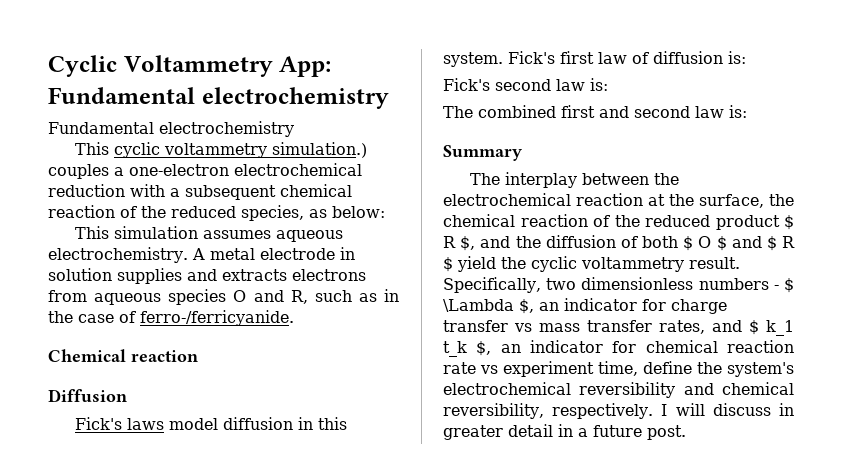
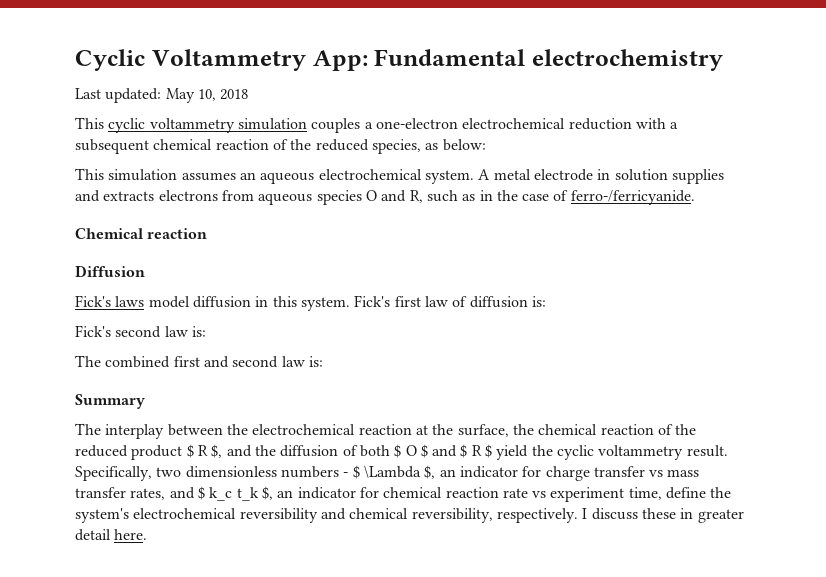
[48,121,294,137] Fundamental electrochemistry -> [75,88,249,103] Last updated: May 10, 2018
[271,142,367,158] simulation.) -> [237,118,307,130] simulation
[275,230,343,242] [48,247,188,263] aqueous electrochemistry. -> [239,169,474,184] an aqueous electrochemical system.
[766,320,794,336] k_1 -> [209,487,233,501] k_c
[675,403,771,416] will discuss -> [591,508,676,520] discuss these
[558,424,686,440] in a future post. -> [114,529,148,540] here.

